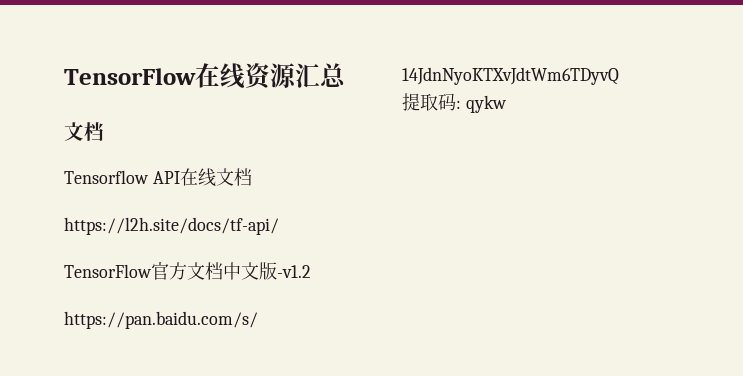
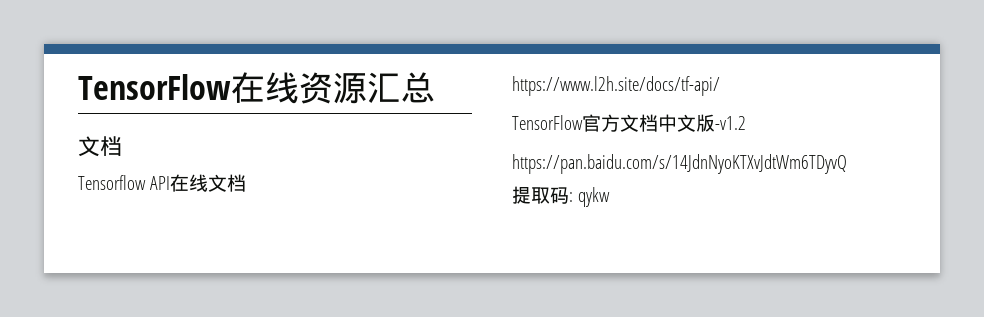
[64,217,279,235] https://l2h.site/docs/tf-api/ -> [512,76,720,96] https://www.l2h.site/docs/tf-api/

